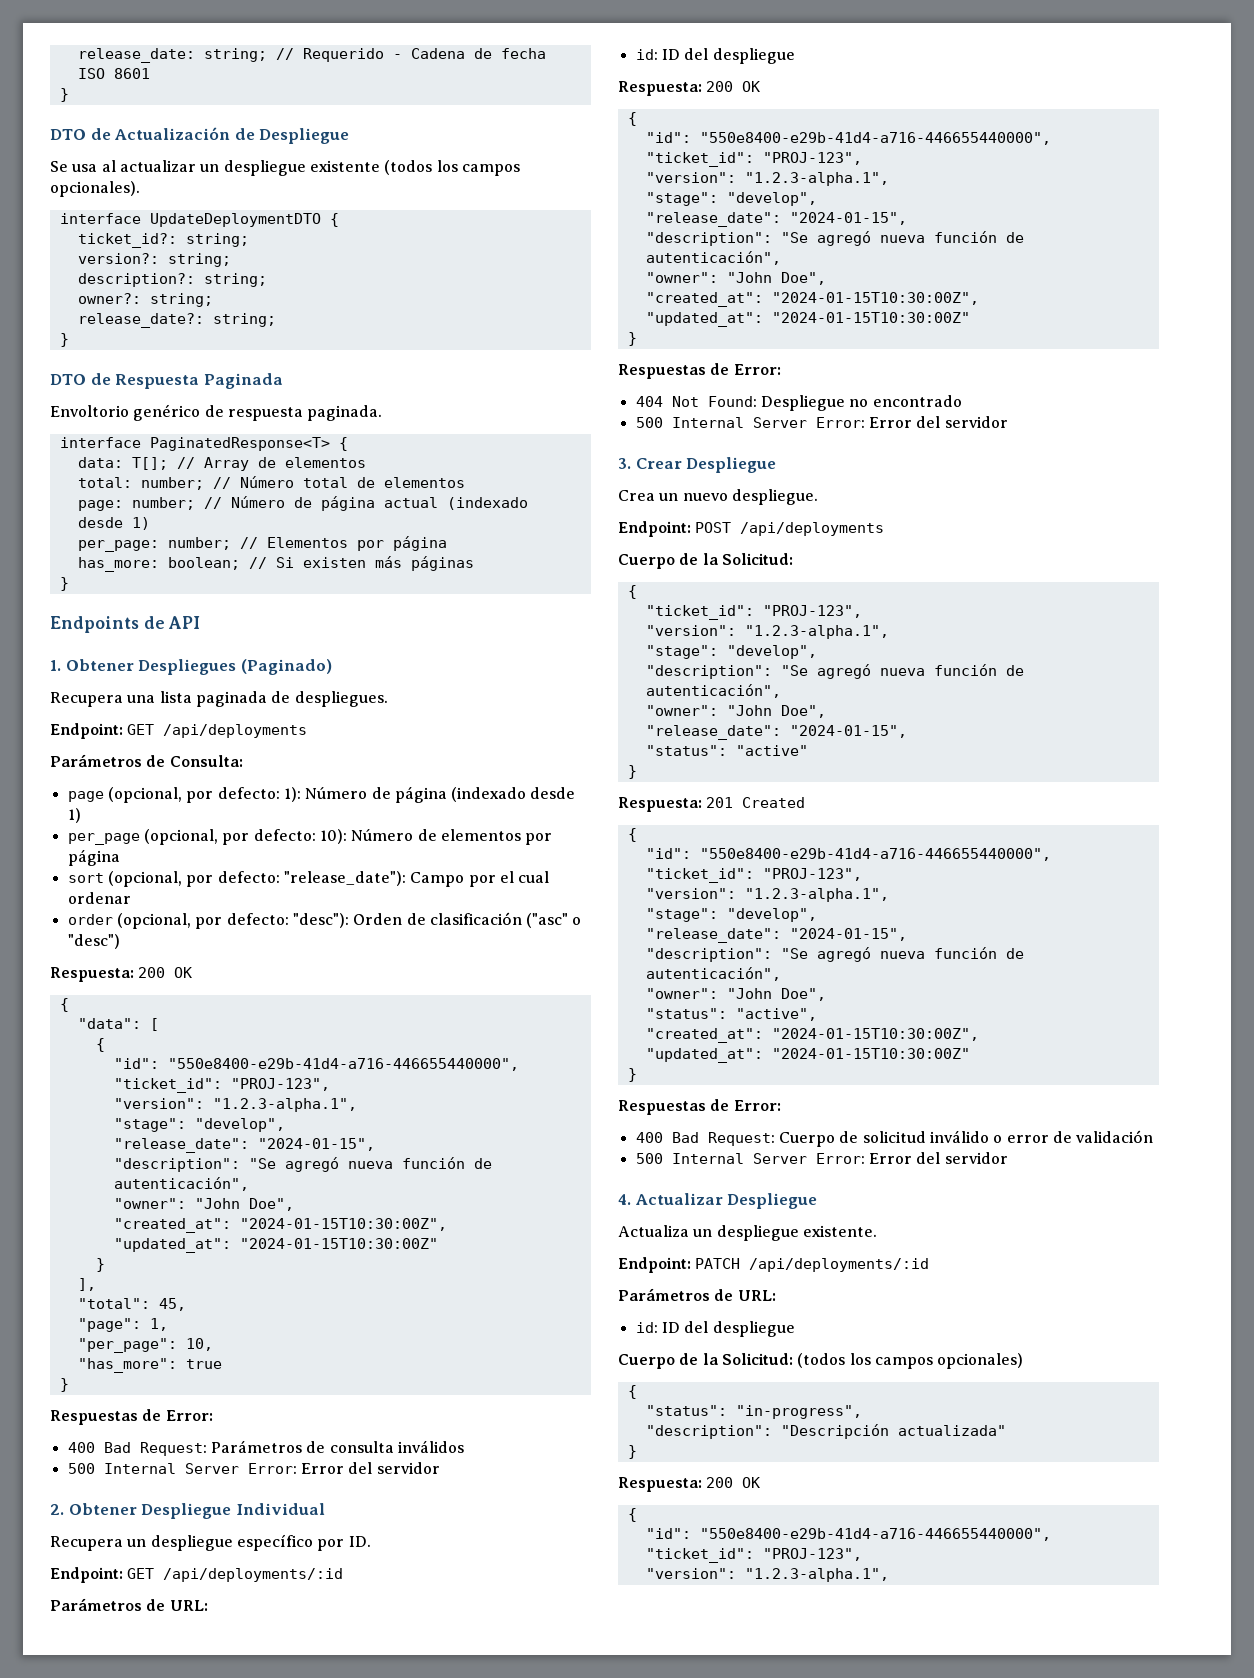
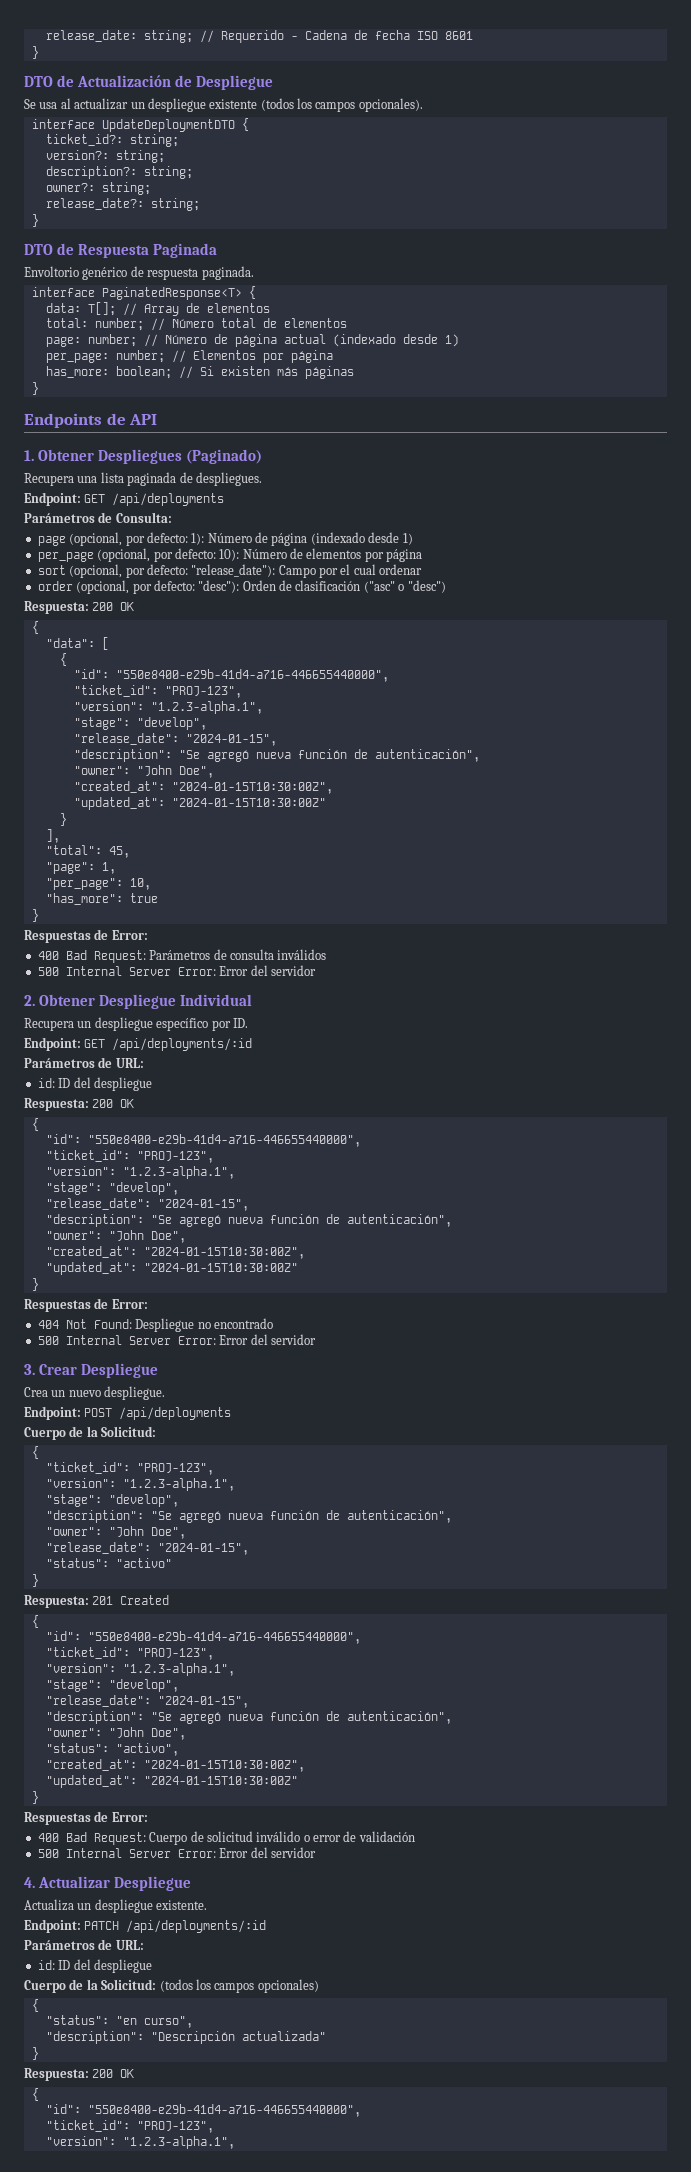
[735,745,808,756] "active" -> [115,1558,172,1568] "activo"
[735,1008,817,1021] "active", -> [115,1743,179,1756] "activo",
[735,1405,862,1419] "in-progress", -> [115,2016,193,2028] "en curso",

